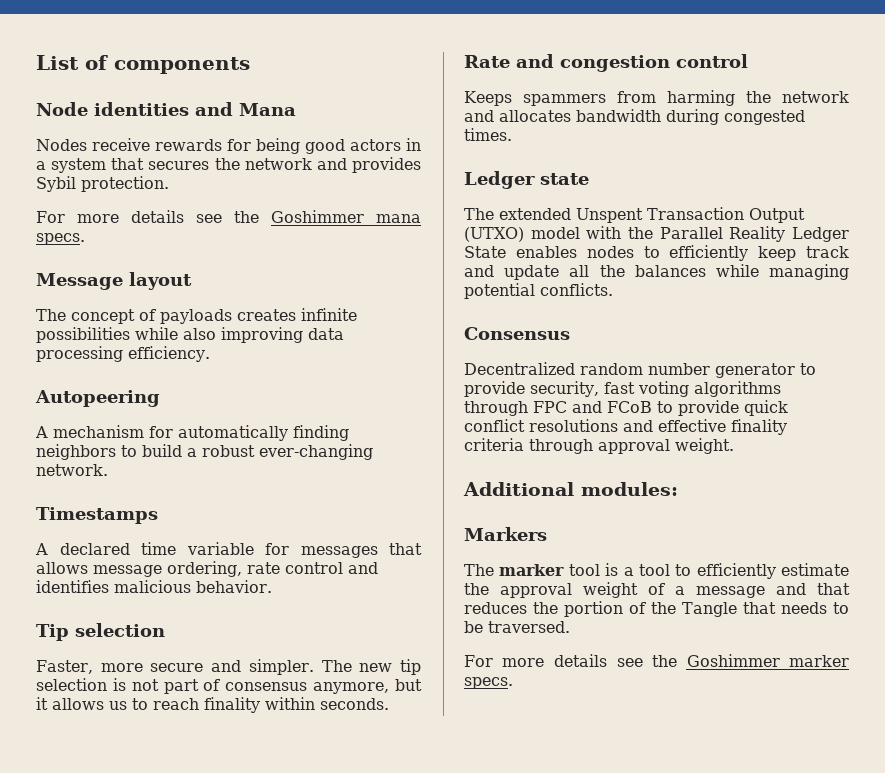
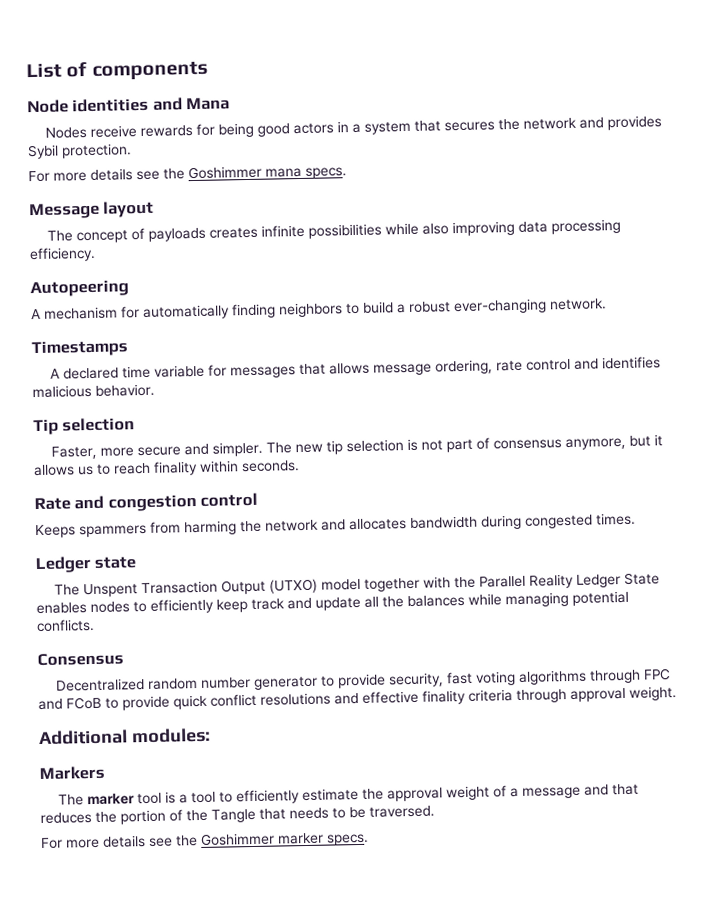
[499,208,571,220] extended -> (81, 590) none
(580, 233) none -> [364,577,421,592] together

